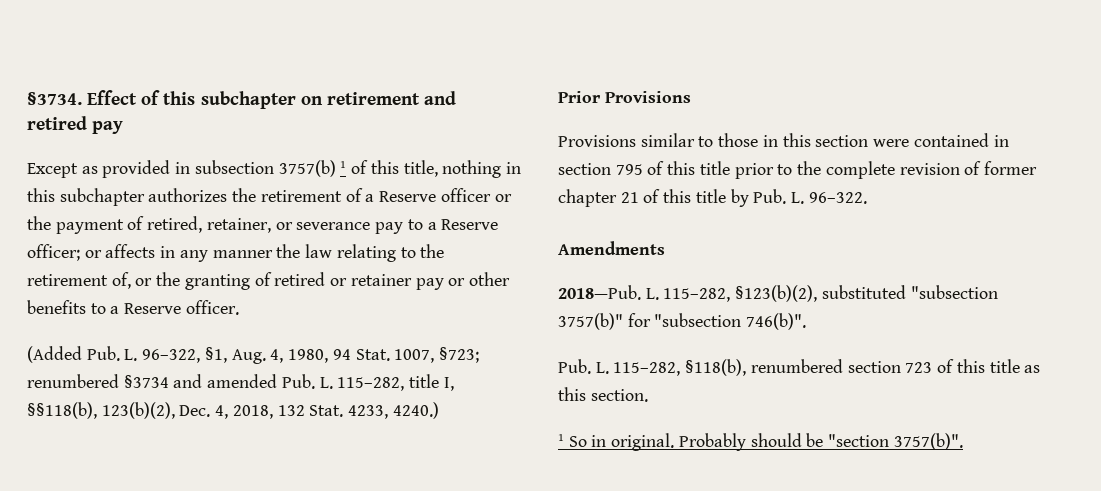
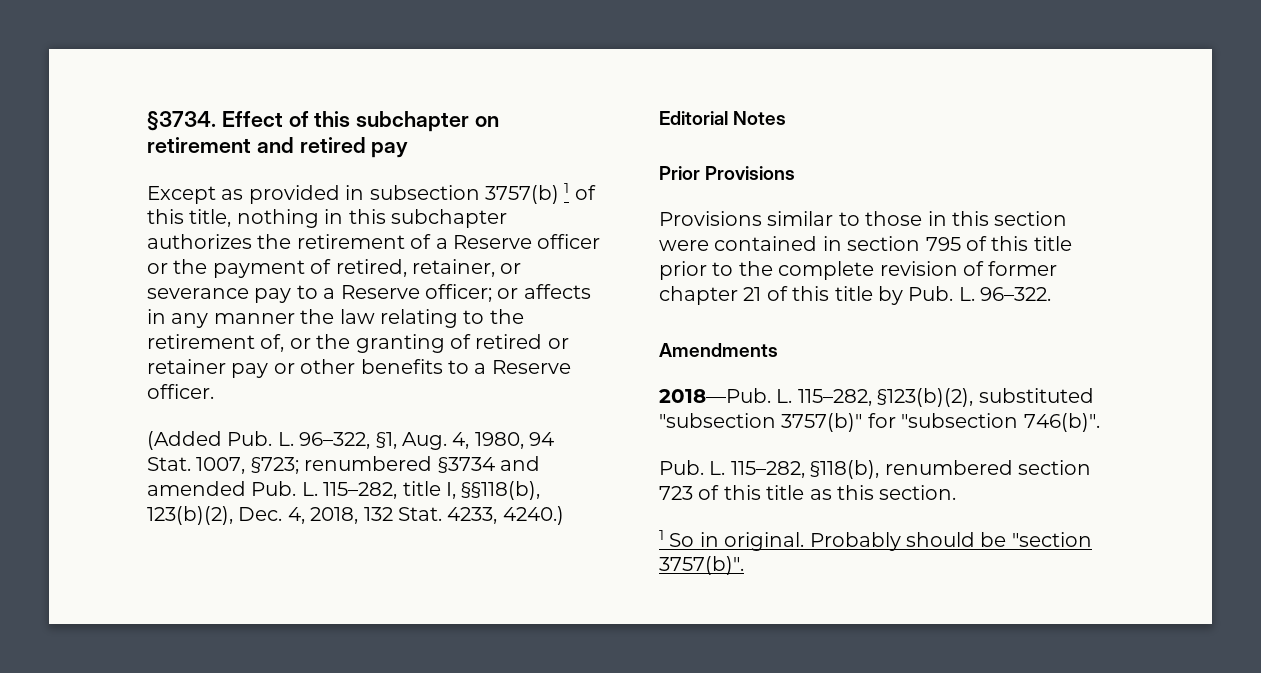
(439, 410) none -> [659,111,787,125] // Editorial Notes

